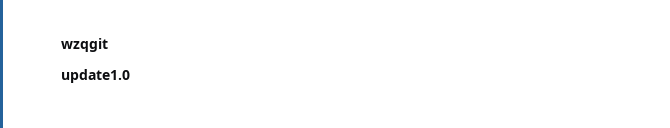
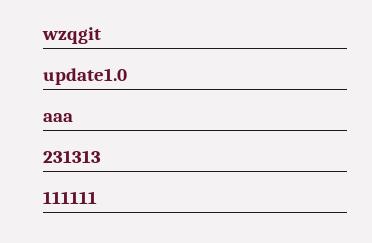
(130, 76) none -> [43,113,73,122] [43,150,101,163] [43,191,97,204] // aaa // 231313 // 111111

